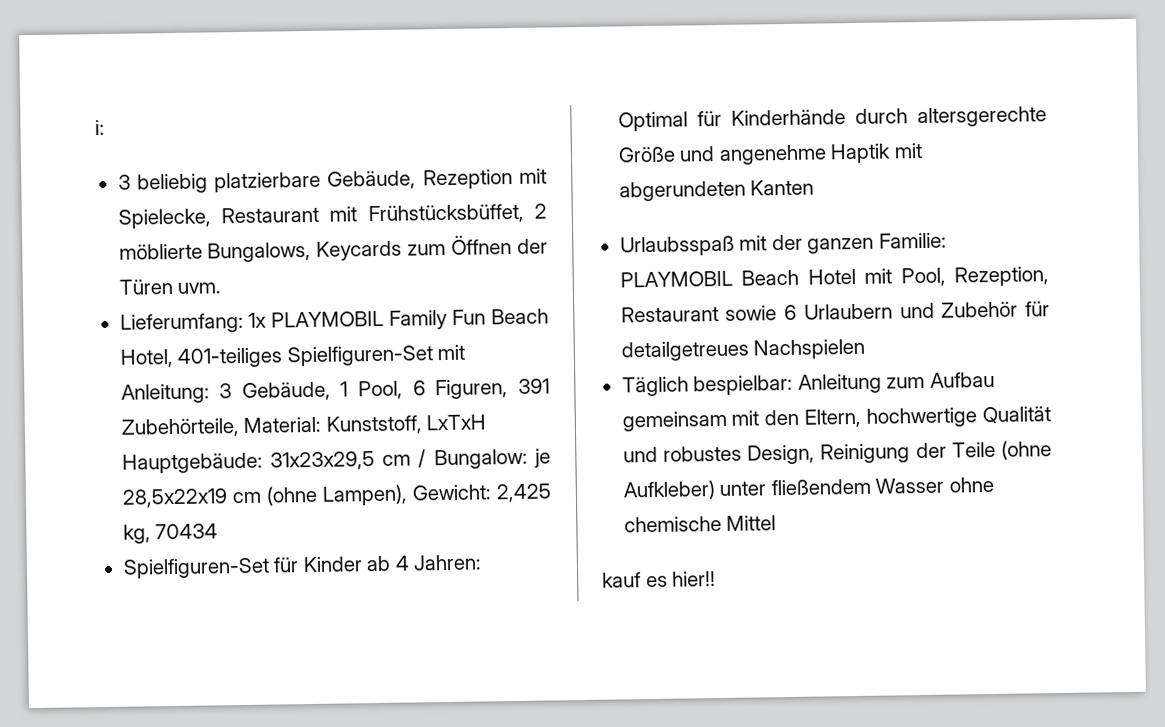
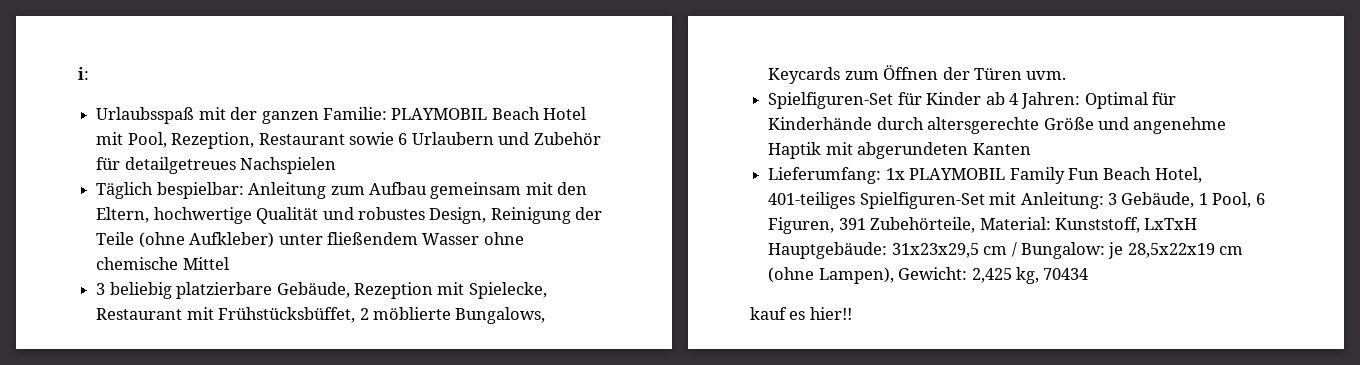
[117,168,547,194] [117,203,547,229] [118,235,548,263] [118,278,222,295] [119,308,549,334] [119,344,466,368] [120,378,550,404] [120,414,487,438] [121,448,552,474] [121,483,553,508] [122,523,219,544] [122,554,483,579] [617,106,1047,132] [617,143,923,165] [618,179,815,202] // 3 beliebig platzierbare Gebäude, Rezeption mit Spielecke, Restaurant mit Frühstücksbüffet, 2 möblierte Bungalows, Keycards zum Öffnen der Türen uvm. // Lieferumfang: 1x PLAYMOBIL Family Fun Beach Hotel, 401-teiliges Spielfiguren-Set mit Anleitung: 3 Gebäude, 1 Pool, 6 Figuren, 391 Zubehörteile, Material: Kunststoff, LxTxH Hauptgebäude: 31x23x29,5 cm / Bungalow: je 28,5x22x19 cm (ohne Lampen), Gewicht: 2,425 kg, 70434 // Spielfiguren-Set für Kinder ab 4 Jahren: Optimal für Kinderhände durch altersgerechte Größe und angenehme Haptik mit abgerundeten Kanten -> (89, 73) none
(777, 523) none -> [96,282,547,299] [96,307,546,324] [768,65,1067,84] [768,92,1177,109] [768,117,1227,134] [768,142,1031,159] [768,167,1202,184] [768,192,1265,209] [768,217,1198,234] [768,242,1244,259] [768,267,1089,284] // 3 beliebig platzierbare Gebäude, Rezeption mit Spielecke, Restaurant mit Frühstücksbüffet, 2 möblierte Bungalows, Keycards zum Öffnen der Türen uvm. // Spielfiguren-Set für Kinder ab 4 Jahren: Optimal für Kinderhände durch altersgerechte Größe und angenehme Haptik mit abgerundeten Kanten // Lieferumfang: 1x PLAYMOBIL Family Fun Beach Hotel, 401-teiliges Spielfiguren-Set mit Anleitung: 3 Gebäude, 1 Pool, 6 Figuren, 391 Zubehörteile, Material: Kunststoff, LxTxH Hauptgebäude: 31x23x29,5 cm / Bungalow: je 28,5x22x19 cm (ohne Lampen), Gewicht: 2,425 kg, 70434

